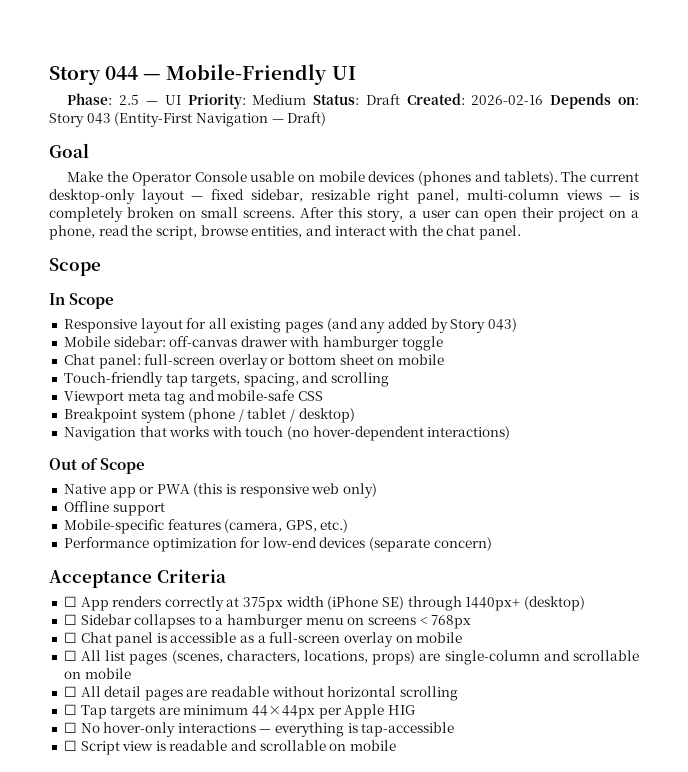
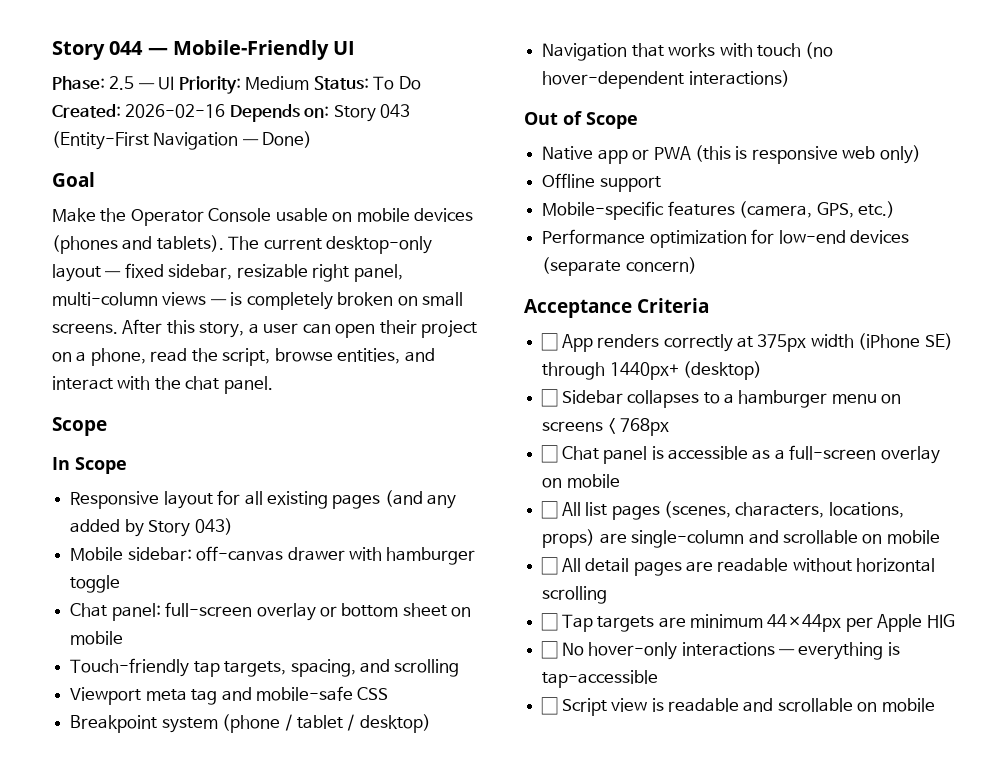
[365,94,400,105] Draft -> [373,76,421,90] To Do
[287,112,327,126] Draft) -> [262,131,313,148] Done)

